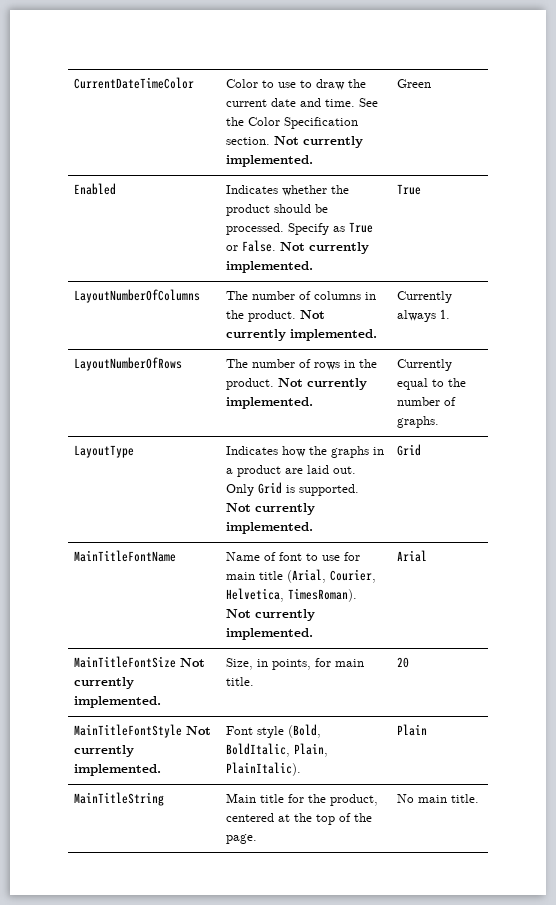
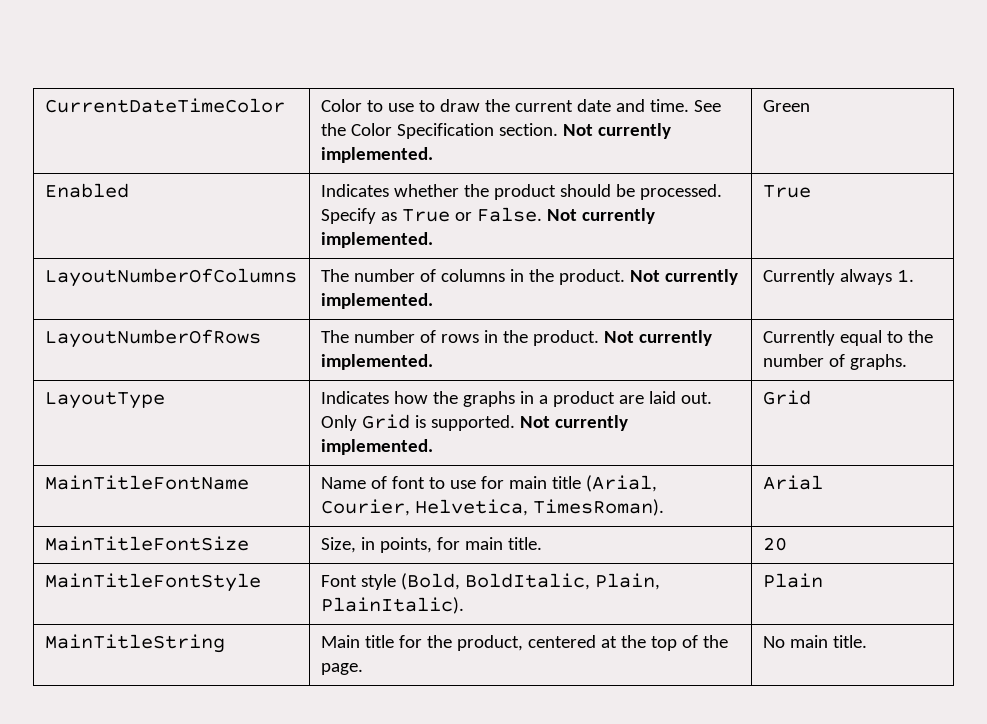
[226,609,316,621] [226,628,314,640] Not currently implemented. -> (664, 507) none
[180,658,206,667] [74,677,135,689] [74,696,162,708] Not currently implemented. -> (249, 543) none
[186,726,212,735] [74,745,135,757] [74,764,162,776] Not currently implemented. -> (261, 582) none

